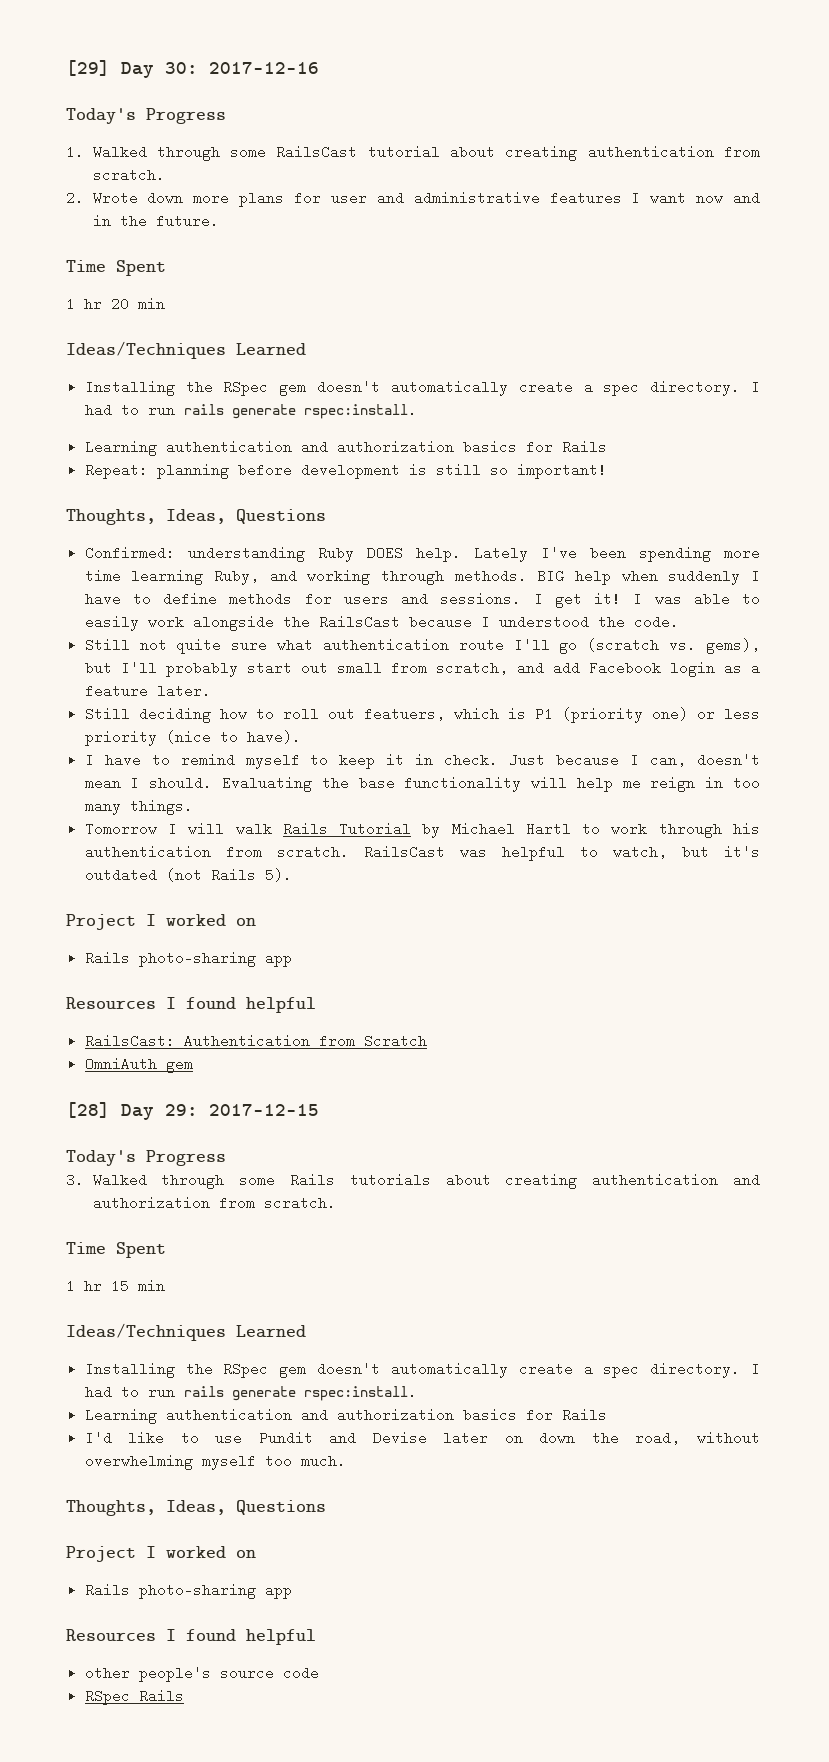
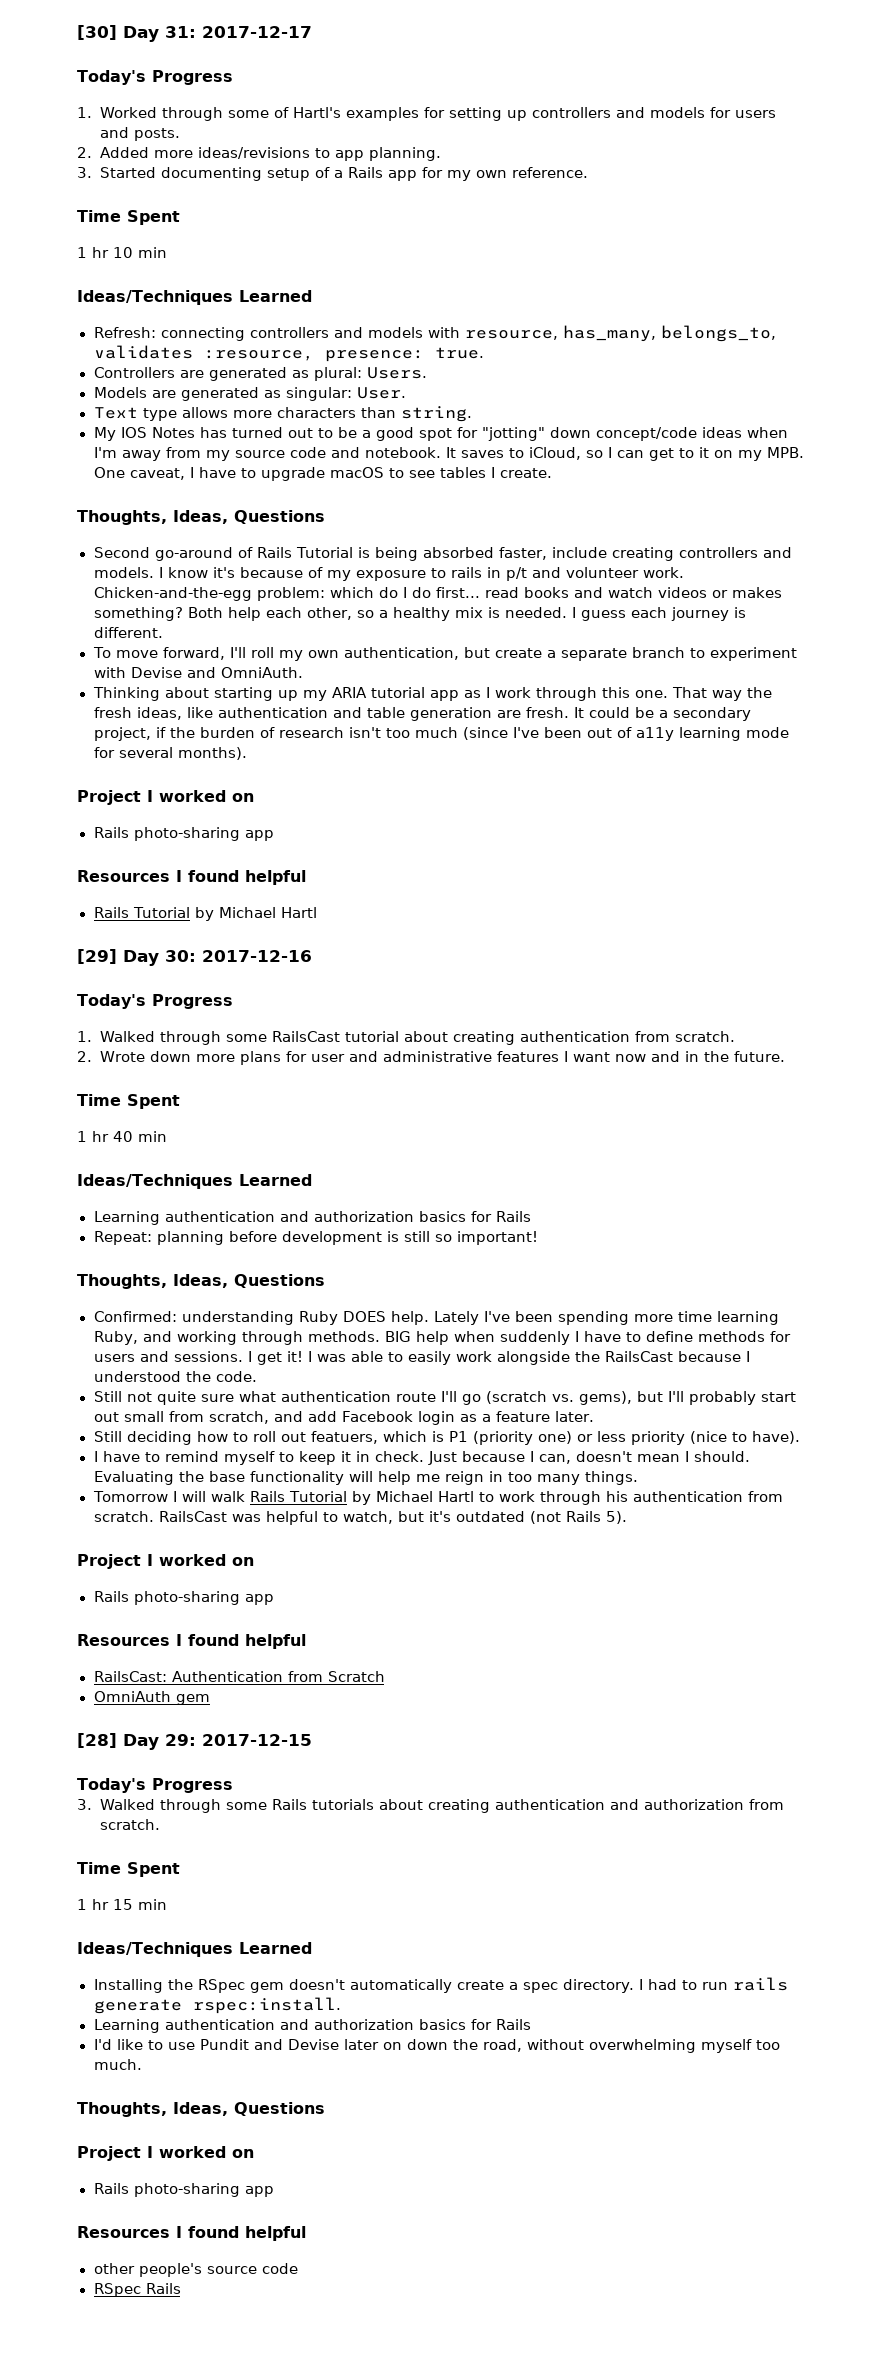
(66, 68) none -> [77,25,312,42] [77,70,233,85] [77,107,777,121] [99,127,180,141] [77,147,441,161] [77,167,588,181] [77,210,180,225] [77,247,167,258] [77,290,312,305] [93,325,776,342] [93,345,484,362] [93,367,427,381] [93,387,406,401] [93,406,472,422] [93,427,788,441] [93,447,804,461] [93,467,552,481] [77,510,325,525] [93,547,793,561] [93,567,684,581] [93,587,782,601] [93,607,746,621] [93,627,163,638] [92,647,798,661] [93,667,303,678] [92,687,772,701] [93,707,751,721] [93,727,789,741] [93,747,247,760] [77,790,254,805] [93,827,274,841] [77,870,306,885] [93,907,318,921] [30] Day 31: 2017-12-17 // Today's Progress // 1. Worked through some of Hartl's examples for setting up controllers and models for users and posts. // 2. Added more ideas/revisions to app planning. // 3. Started documenting setup of a Rails app for my own reference. // Time Spent // 1 hr 10 min // Ideas/Techniques Learned // Refresh: connecting controllers and models with resource, has_many, belongs_to, validates :resource, presence: true. // Controllers are generated as plural: Users. // Models are generated as singular: User. // Text type allows more characters than string. // My IOS Notes has turned out to be a good spot for "jotting" down concept/code ideas when I'm away from my source code and notebook. It saves to iCloud, so I can get to it on my MPB. One caveat, I have to upgrade macOS to see tables I create. // Thoughts, Ideas, Questions // Second go-around of Rails Tutorial is being absorbed faster, include creating controllers and models. I know it's because of my exposure to rails in p/t and volunteer work. Chicken-and-the-egg problem: which do I do first... read books and watch videos or makes something? Both help each other, so a healthy mix is needed. I guess each journey is different. // To move forward, I'll roll my own authentication, but create a separate branch to experiment with Devise and OmniAuth. // Thinking about starting up my ARIA tutorial app as I work through this one. That way the fresh ideas, like authentication and table generation are fresh. It could be a secondary project, if the burden of research isn't too much (since I've been out of a11y learning mode for several months). // Project I worked on // Rails photo-sharing app // Resources I found helpful // Rails Tutorial by Michael Hartl //
[111,297,165,311] [66,341,306,359] [84,380,761,396] [84,403,417,419] 20 min // Ideas/Techniques Learned // Installing the RSpec gem doesn't automatically create a spec directory. I had to run rails generate rspec:install. -> [113,1131,167,1142] [77,1174,312,1189] 40 min // Ideas/Techniques Learned

